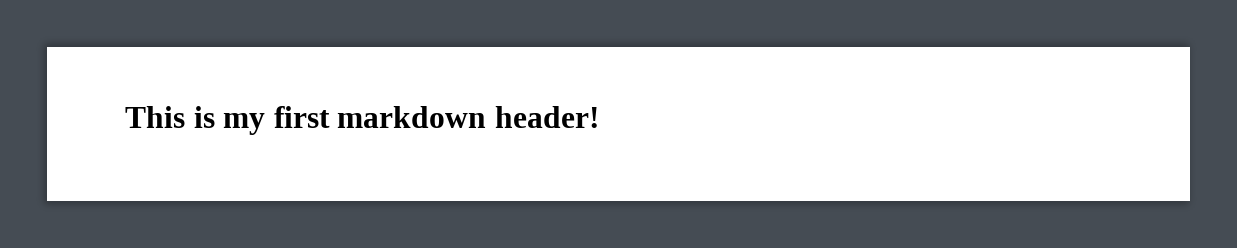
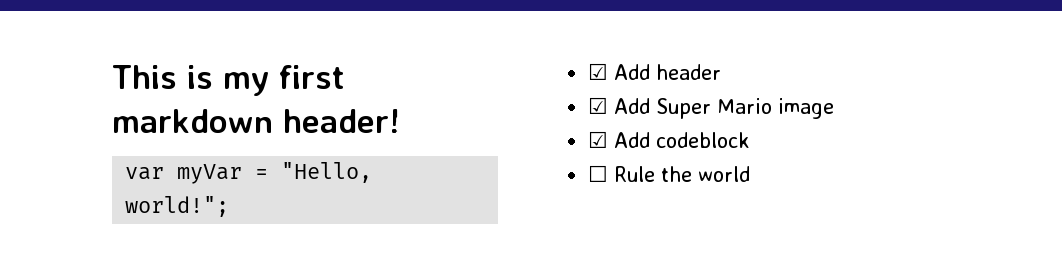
(599, 117) none -> [125,162,373,184] [125,196,230,217] [588,63,722,80] [588,97,835,119] [588,131,751,148] [588,165,751,182] // var myVar = "Hello, world!"; // ☑ Add header // ☑ Add Super Mario image // ☑ Add codeblock // ☐ Rule the world

